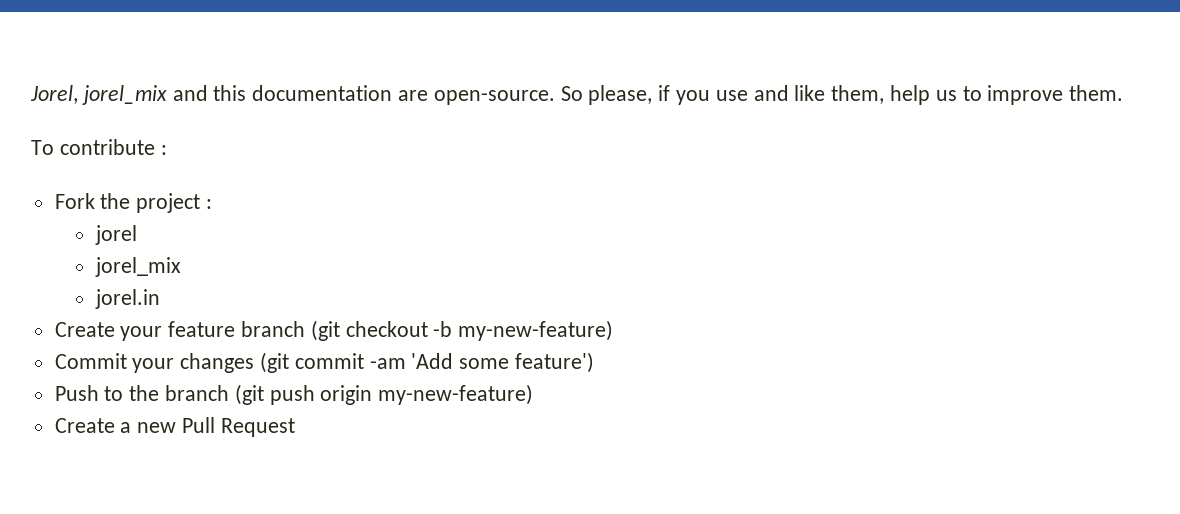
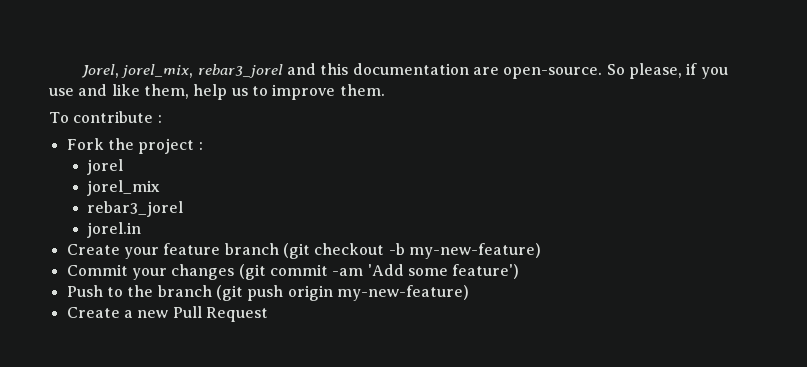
[81,85,167,105] jorel_mix -> [121,64,283,78] jorel_mix, rebar3_jorel
(181, 267) none -> [87,201,184,217] // rebar3_jorel

